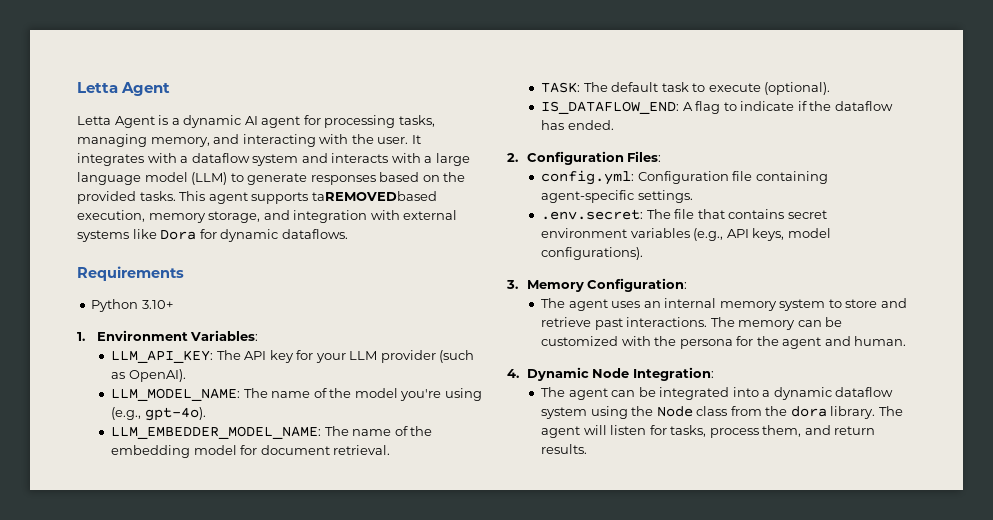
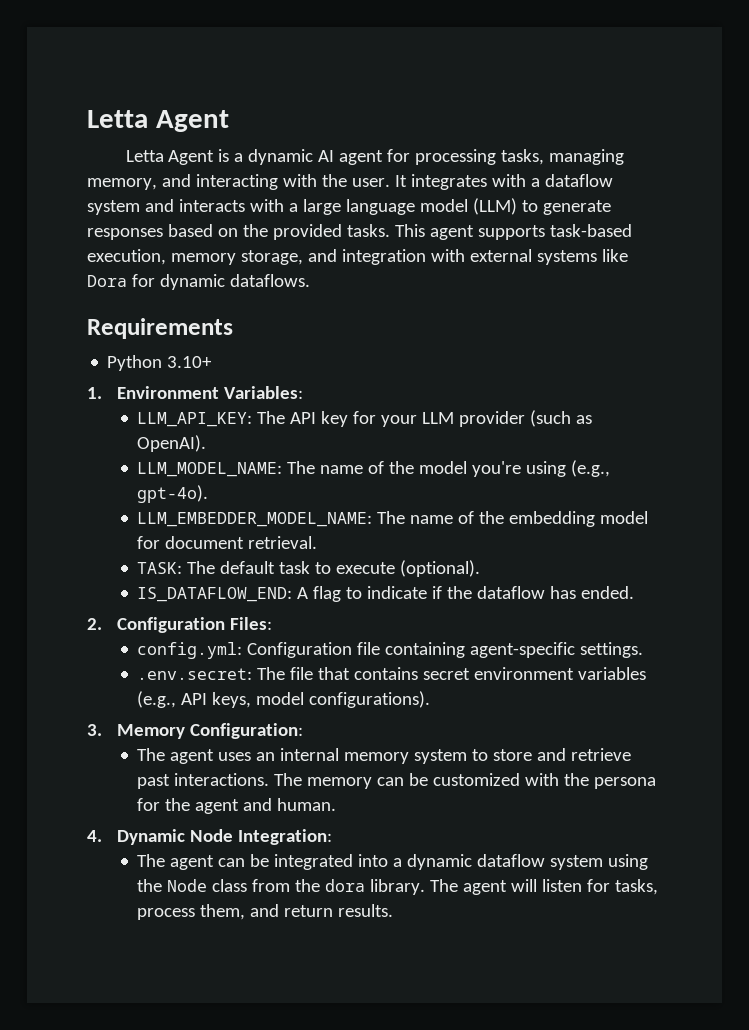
[311,191,437,201] taREMOVEDbased -> [549,224,632,237] task-based

